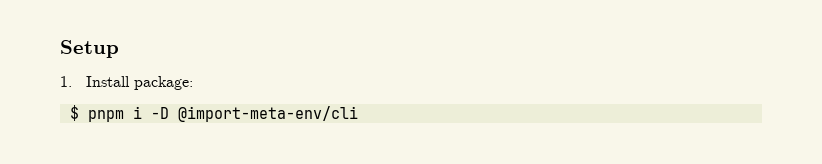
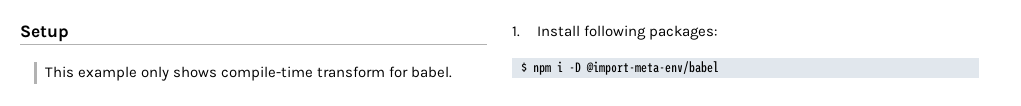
(119, 49) none -> [44,66,453,81] // This example only shows compile-time transform for babel.
[133,76,193,90] package: -> [584,25,718,40] following packages:
[87,110,124,122] pnpm -> [533,65,551,75] npm
[177,106,358,122] @import-meta-env/cli -> [586,61,719,75] @import-meta-env/babel

